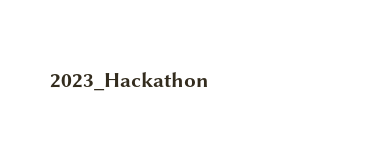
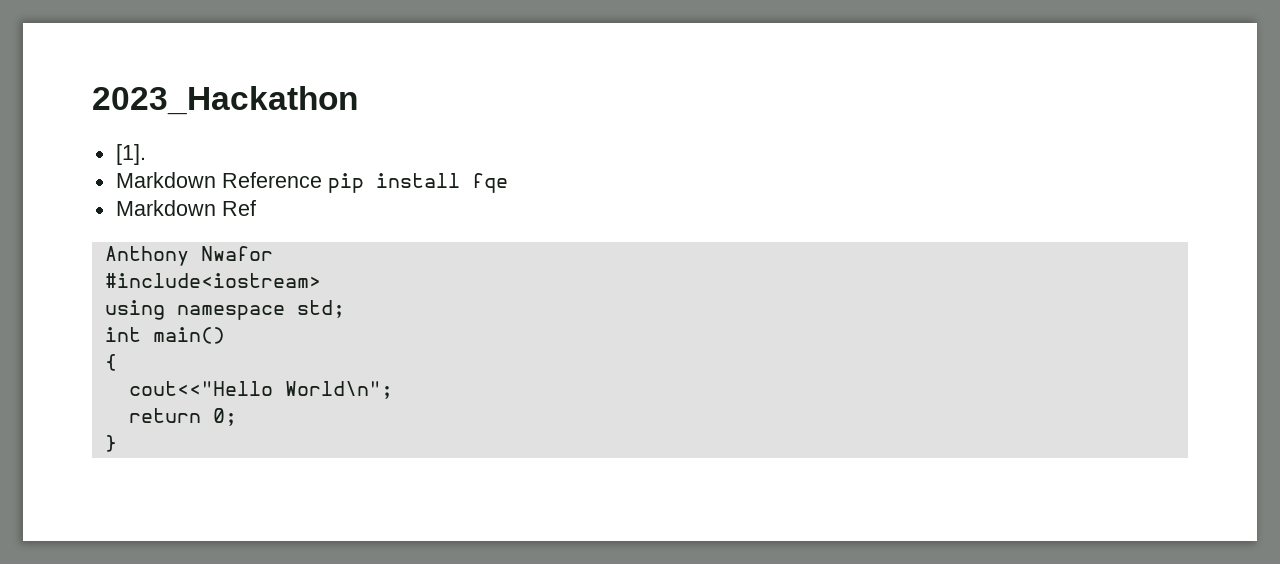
(209, 81) none -> [115,144,146,165] [115,172,508,193] [115,200,256,216] [104,246,273,266] [104,273,321,288] [104,300,345,320] [104,327,225,344] [104,354,117,371] [128,381,393,399] [128,408,237,426] [104,435,117,452] // [1]. // Markdown Reference pip install fqe // Markdown Ref // Anthony Nwafor // #include<iostream> // using namespace std; // int main() // { // cout<<"Hello World\n"; // return 0; // }

